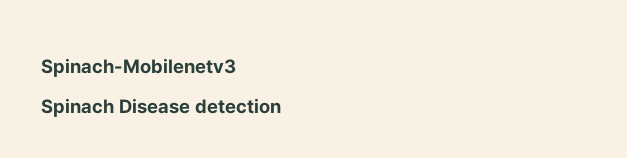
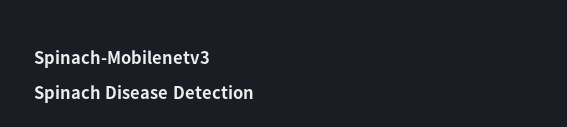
[195,98,282,114] detection -> [172,85,254,99] Detection

